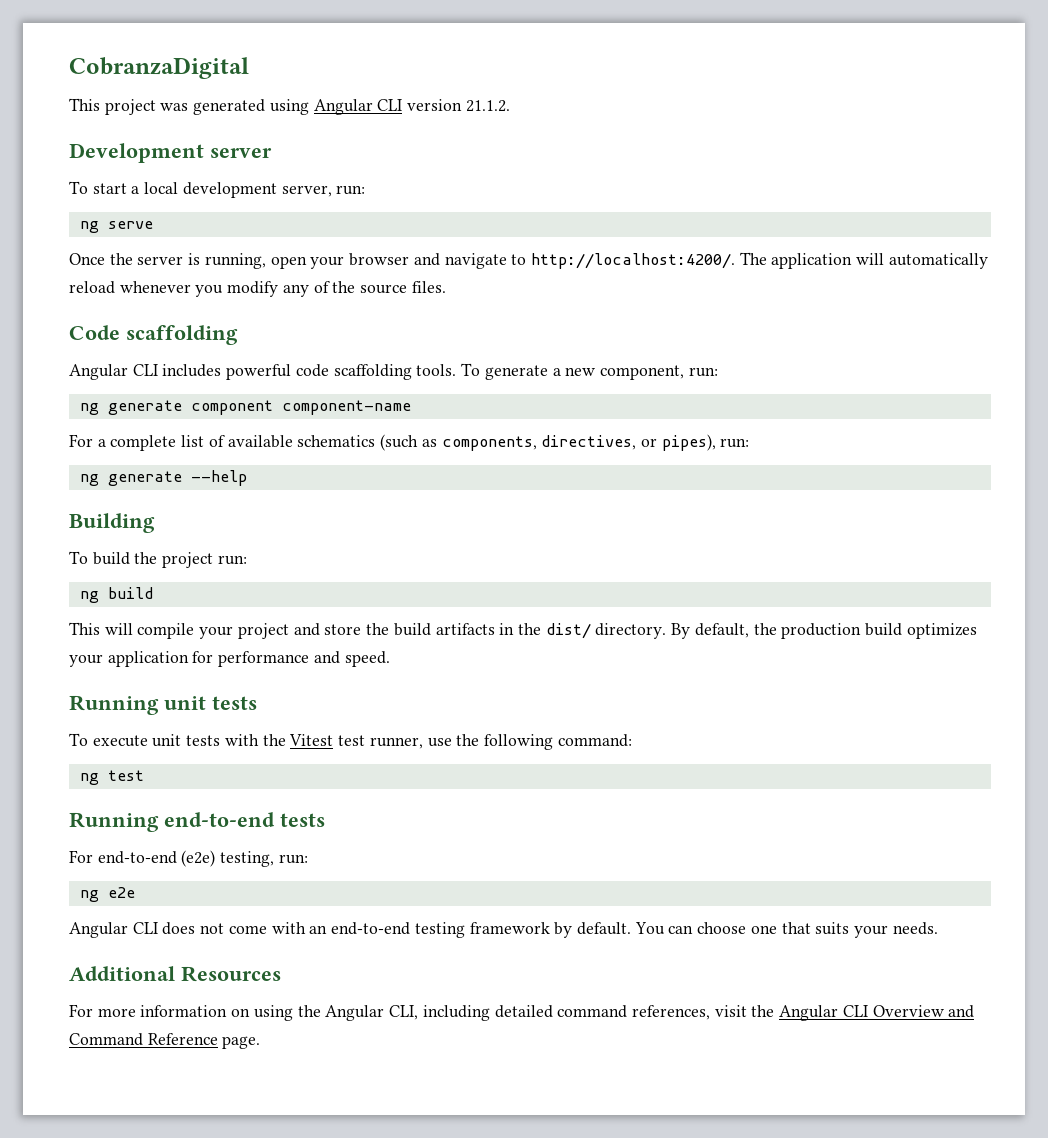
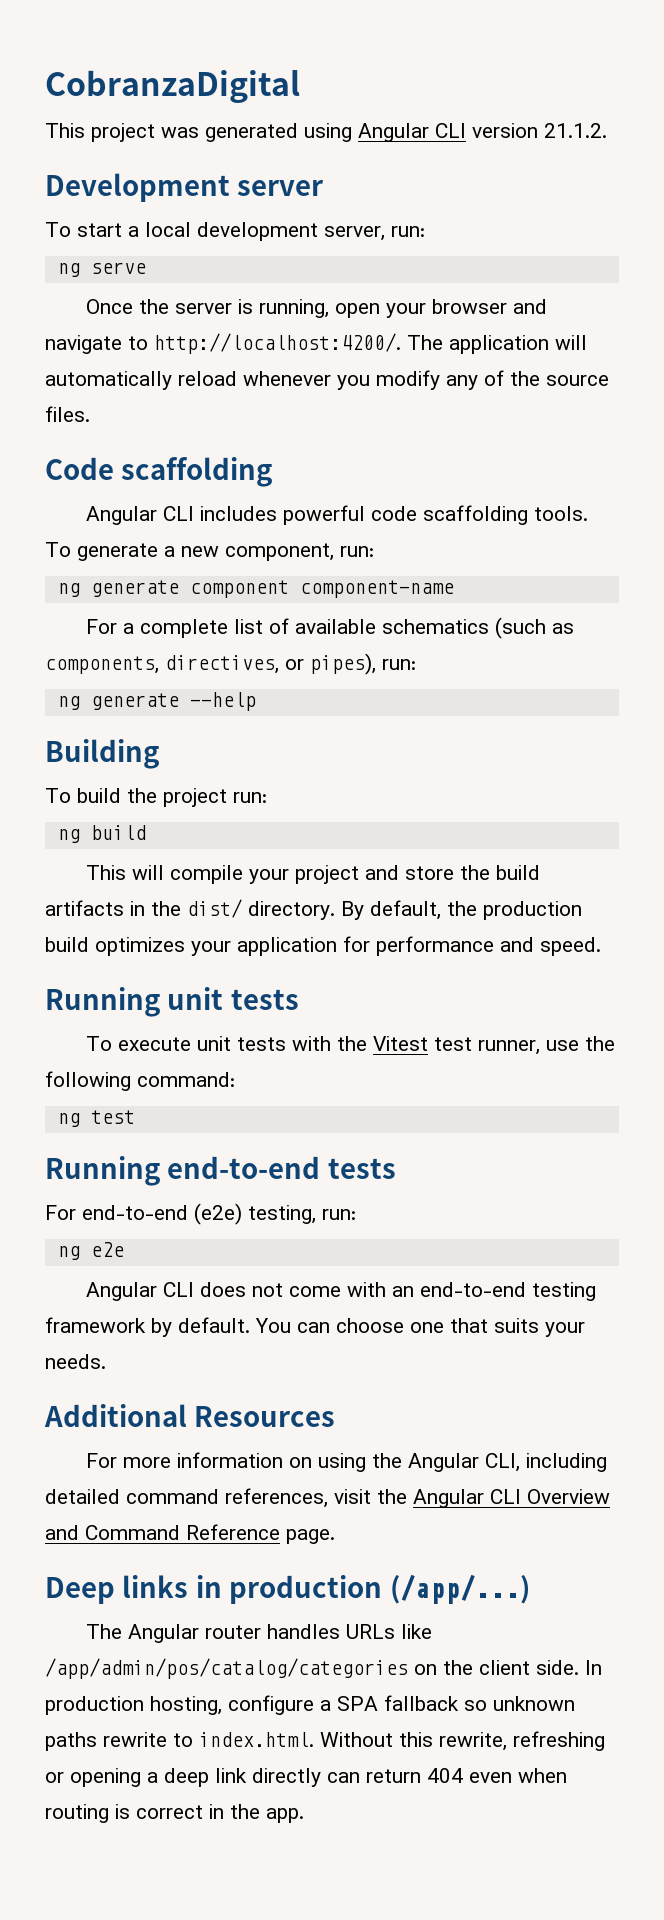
(261, 1042) none -> [45,1574,530,1604] [85,1624,432,1643] [45,1658,602,1679] [45,1695,575,1715] [45,1731,605,1751] [45,1768,567,1787] [45,1804,304,1823] // Deep links in production (/app/...) // The Angular router handles URLs like /app/admin/pos/catalog/categories on the client side. In production hosting, configure a SPA fallback so unknown paths rewrite to index.html. Without this rewrite, refreshing or opening a deep link directly can return 404 even when routing is correct in the app.

